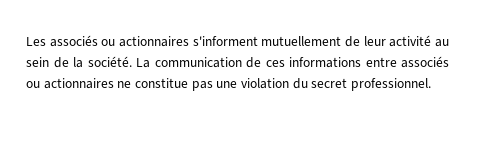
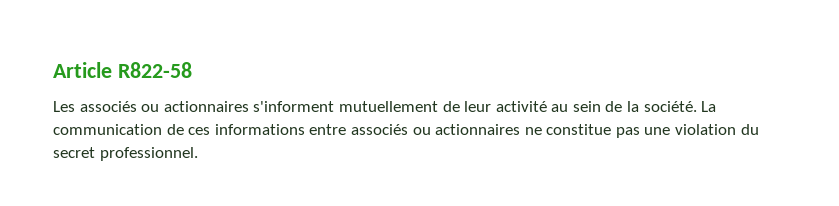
(26, 41) none -> [53,62,192,78] Article R822-58 //

